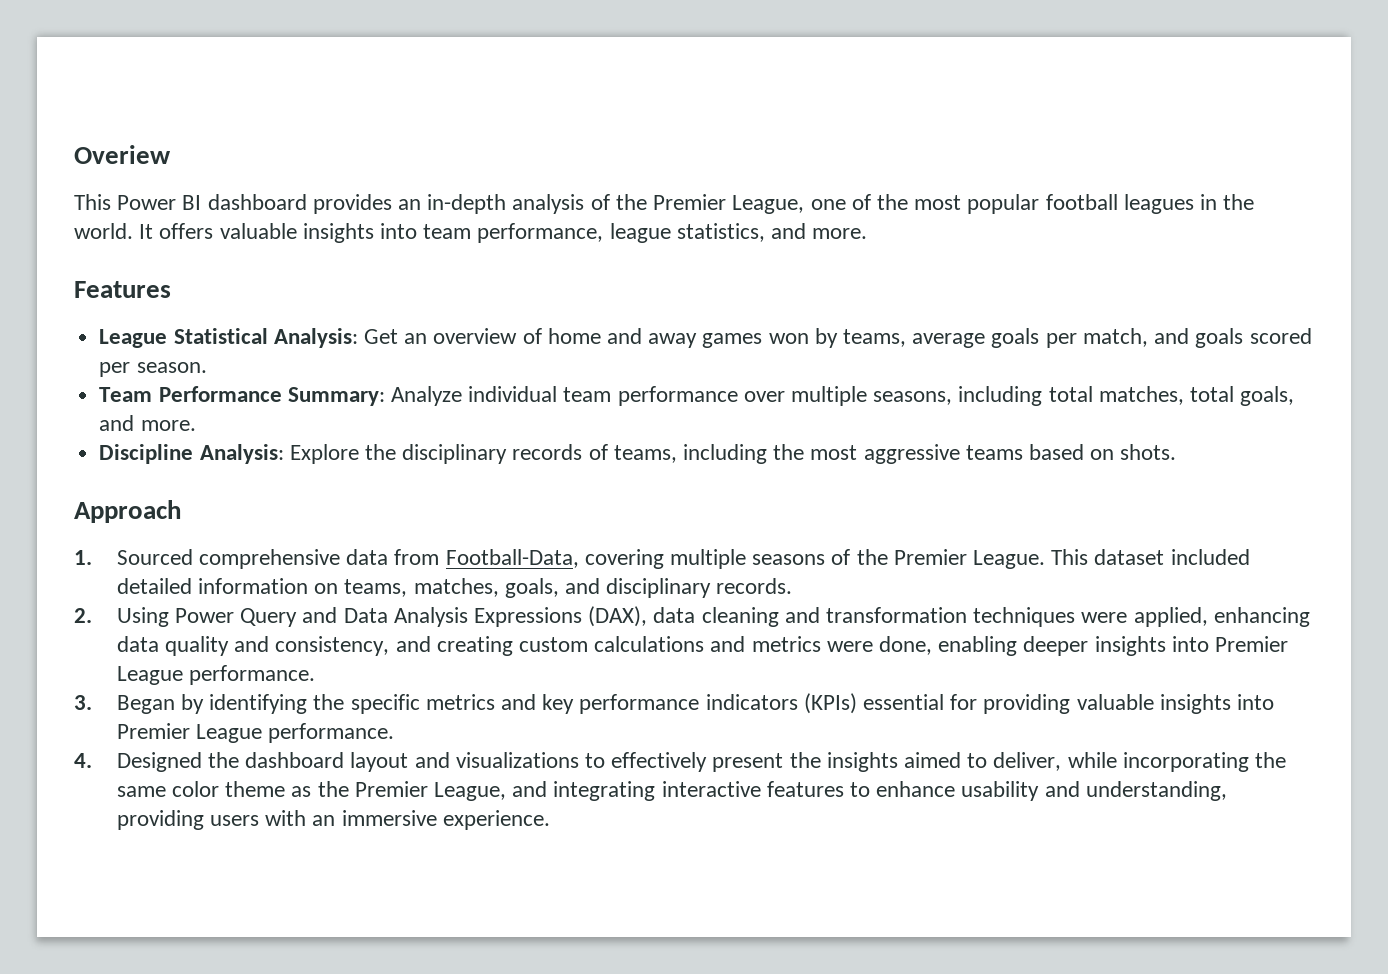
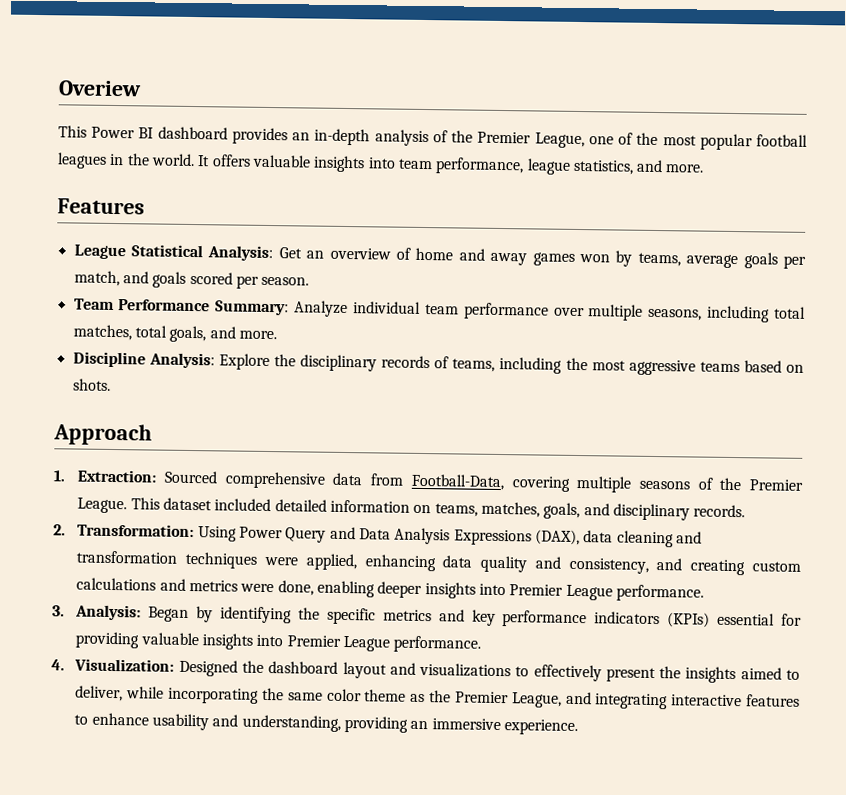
(92, 557) none -> [77,469,158,483] Extraction:
(92, 615) none -> [77,523,195,538] Transformation:
(92, 702) none -> [75,604,142,621] Analysis:
(92, 760) none -> [74,658,175,672] Visualization:
[209,810,307,826] users with -> (408, 724) none

